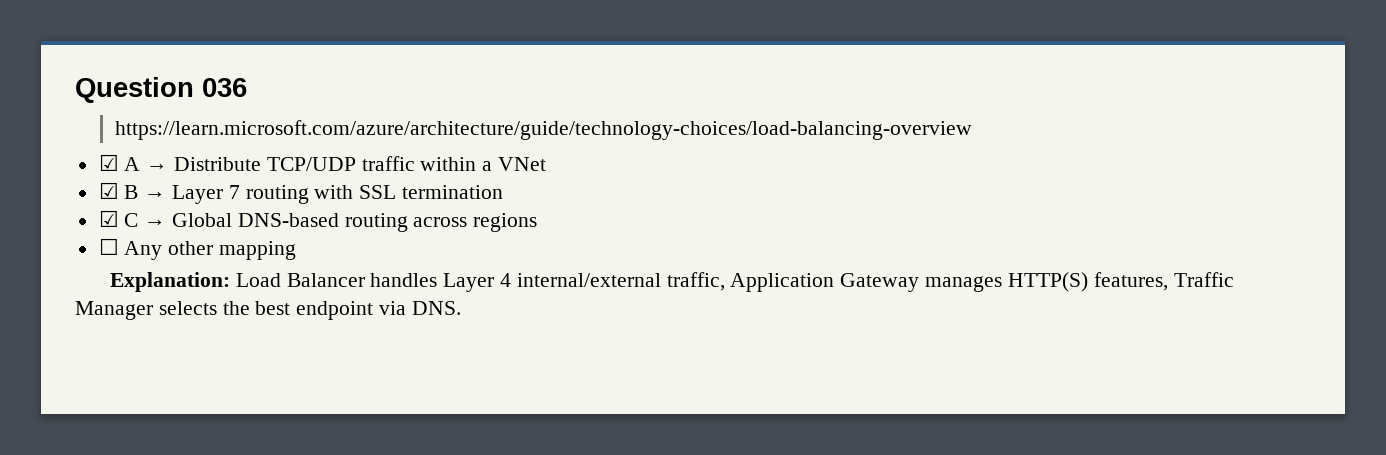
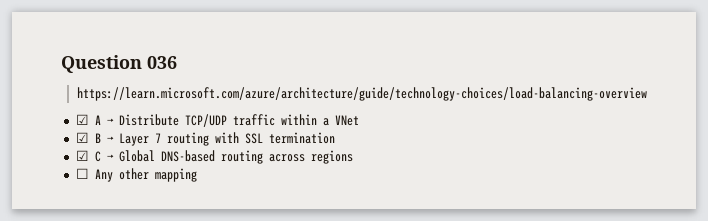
[110,272,1234,292] [75,301,461,320] // Explanation: Load Balancer handles Layer 4 internal/external traffic, Application Gateway manages HTTP(S) features, Traffic Manager selects the best endpoint via DNS. -> (197, 175) none

